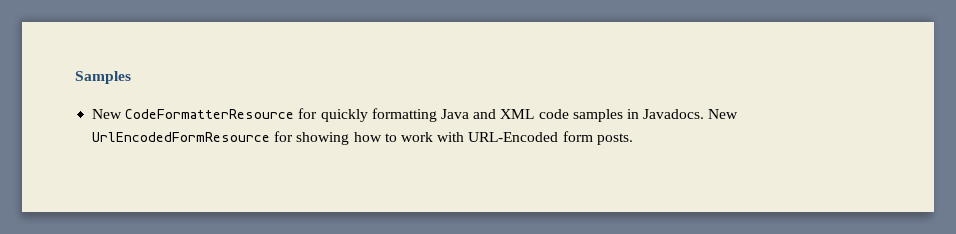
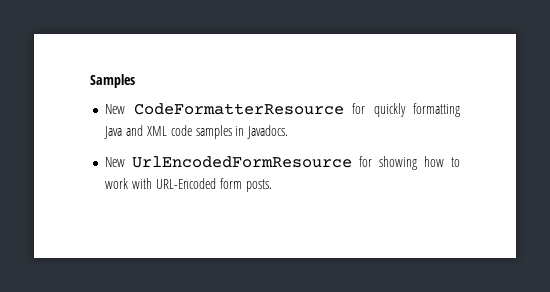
(705, 114) none -> (289, 132) //

